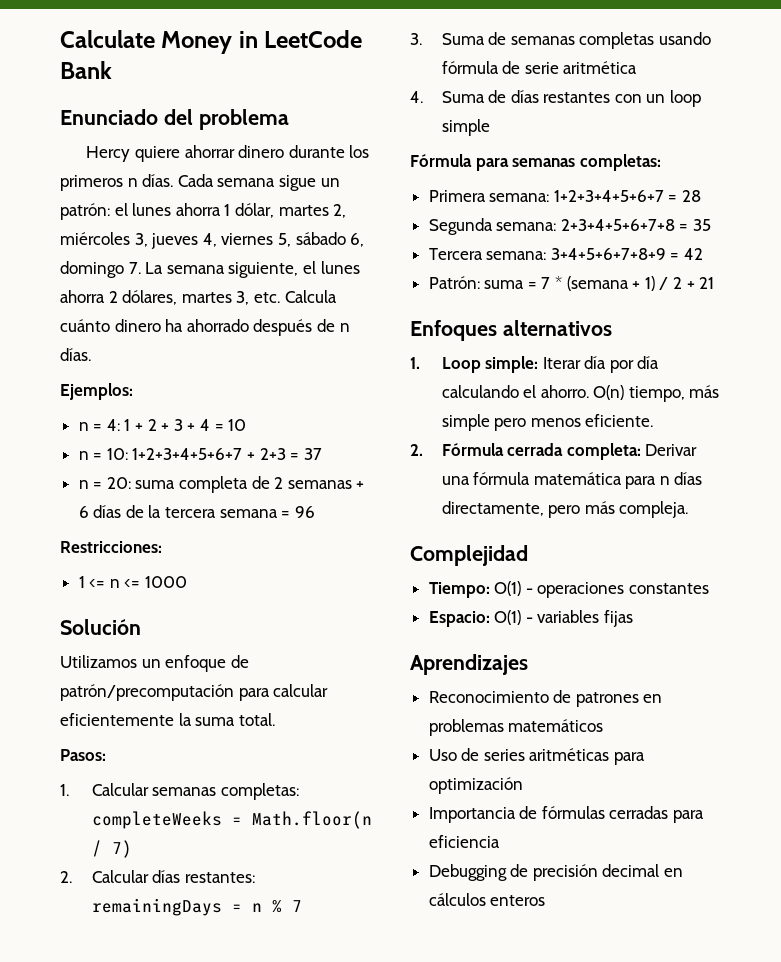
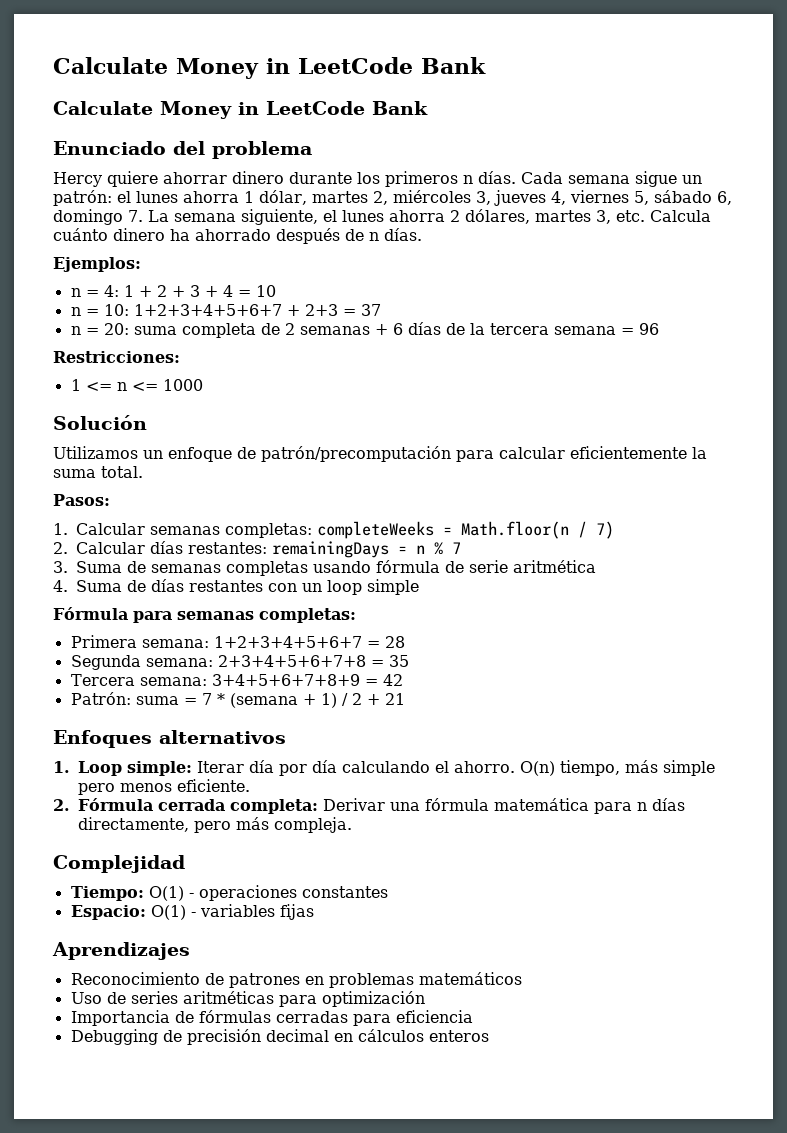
[60,30,363,54] [60,61,112,79] Calculate Money in LeetCode Bank -> [53,57,486,79] [53,101,428,119] Calculate Money in LeetCode Bank // Calculate Money in LeetCode Bank

